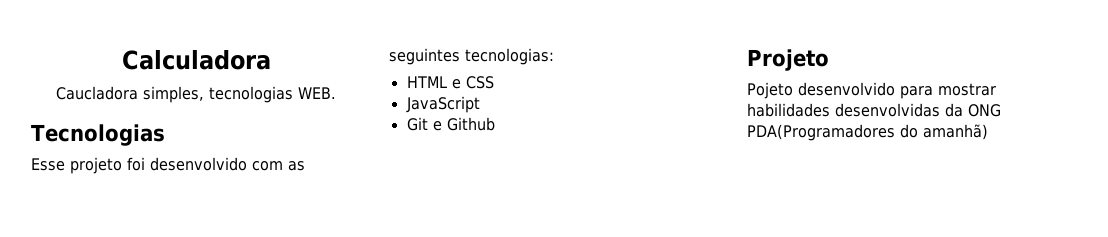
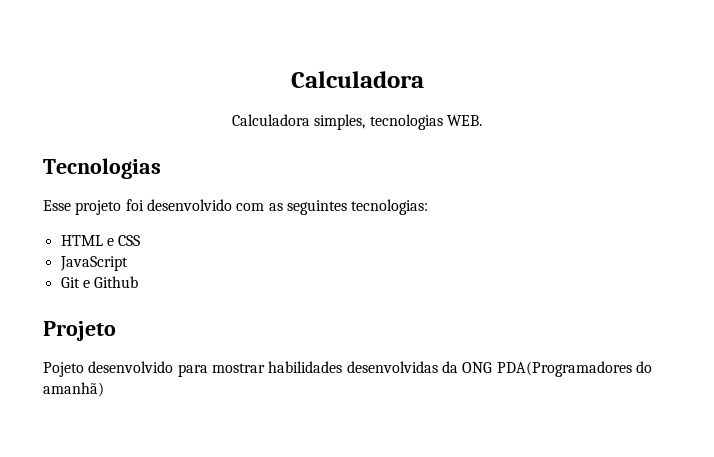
[56,86,138,100] Caucladora -> [232,114,311,126] Calculadora

